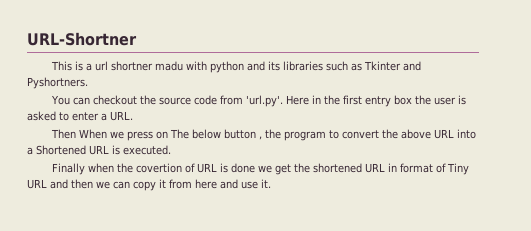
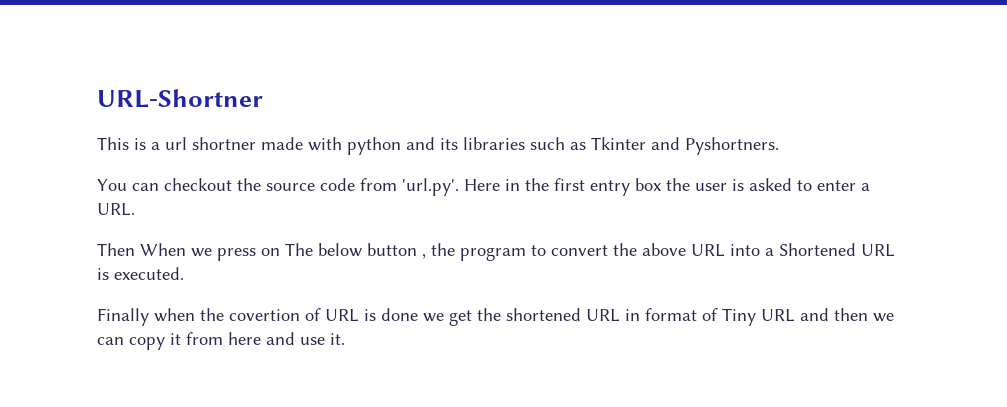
[154,61,183,71] madu -> [261,137,303,150] made

